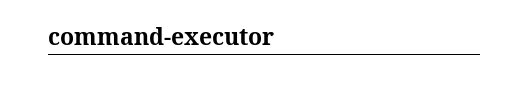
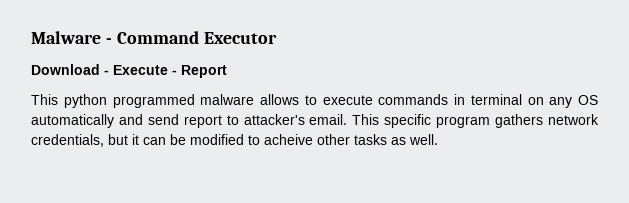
[48,27,274,45] command-executor -> [31,31,277,44] [31,64,227,78] [31,94,598,108] [31,114,600,128] [31,134,438,147] Malware - Command Executor // Download - Execute - Report // This python programmed malware allows to execute commands in terminal on any OS automatically and send report to attacker's email. This specific program gathers network credentials, but it can be modified to acheive other tasks as well.

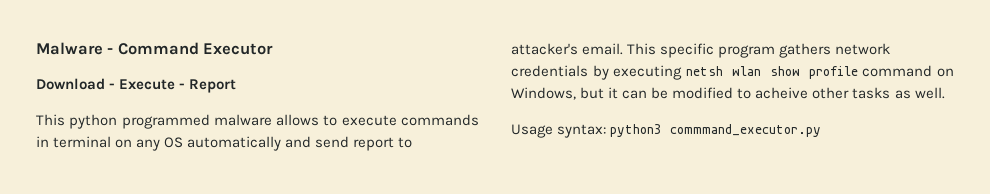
[31,134,104,147] credentials, -> [511,65,954,80] [511,87,576,100] credentials by executing netsh wlan show profile command on Windows,
(438, 139) none -> [511,124,822,138] // Usage syntax: python3 commmand_executor.py

